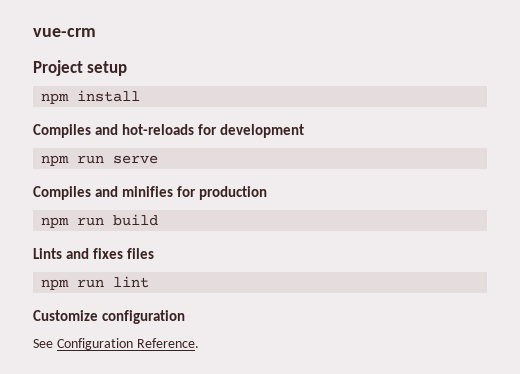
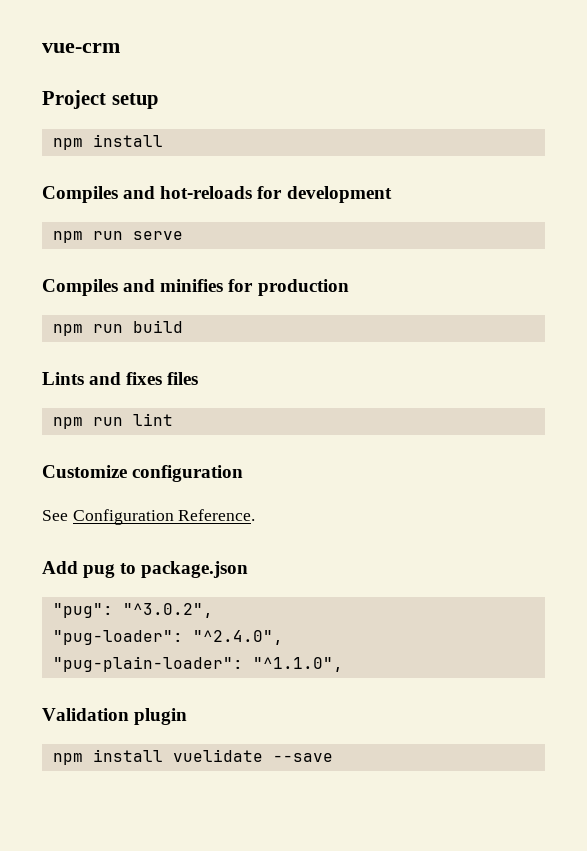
(199, 343) none -> [42,561,249,578] [52,603,213,618] [52,630,283,645] [52,656,343,672] [42,708,188,725] [52,749,333,765] // Add pug to package.json // "pug": "^3.0.2", // "pug-loader": "^2.4.0", // "pug-plain-loader": "^1.1.0", // Validation plugin // npm install vuelidate --save

